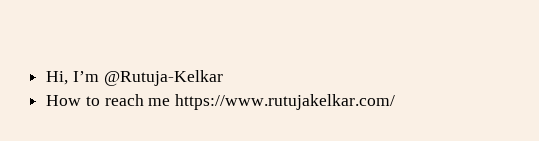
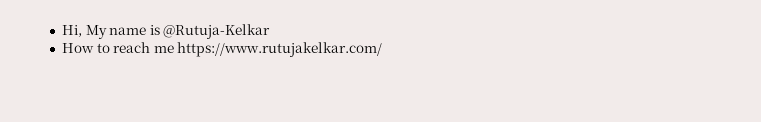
[72,71,99,82] I’m -> [85,25,160,39] My name is

